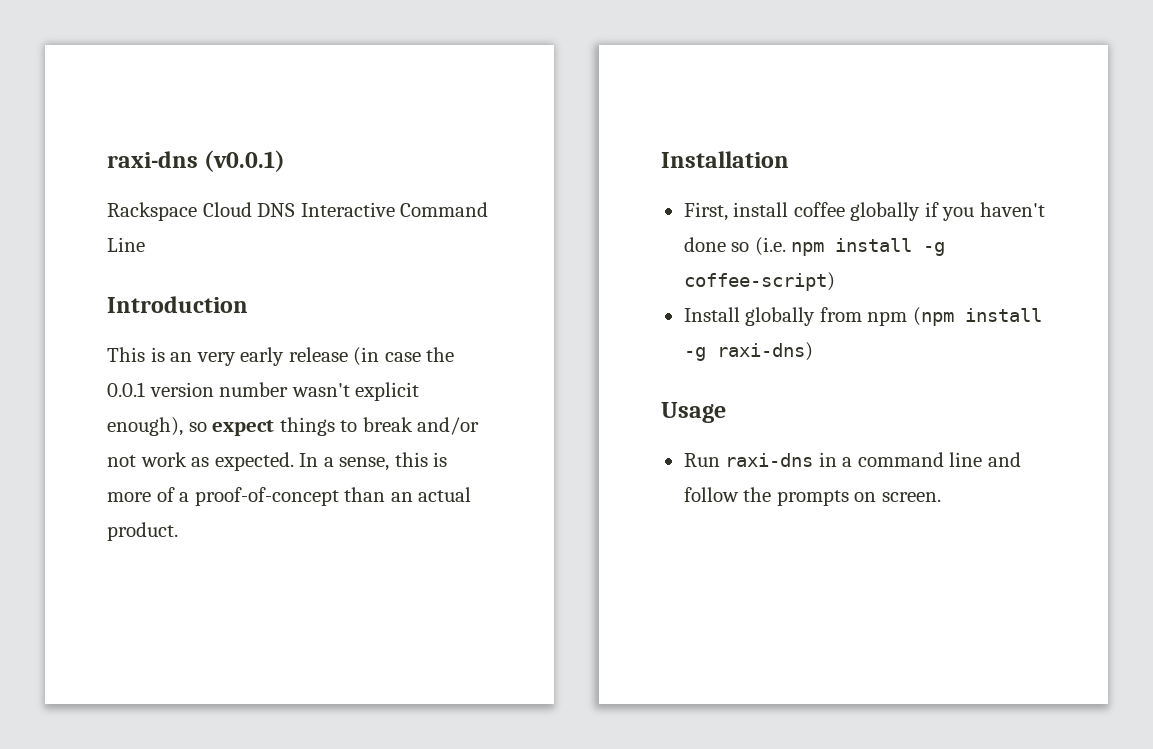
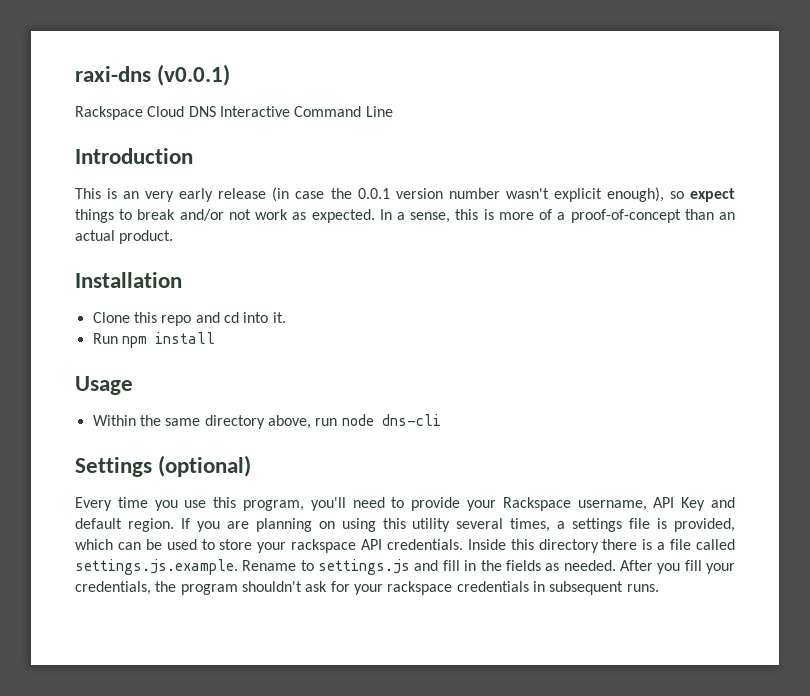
[683,202,1045,221] [683,237,946,256] [683,272,835,291] [683,307,1042,326] [683,342,813,361] [661,402,726,423] [683,452,1021,467] [683,487,941,506] First, install coffee globally if you haven't done so (i.e. npm install -g coffee-script) // Install globally from npm (npm install -g raxi-dns) // Usage // Run raxi-dns in a command line and follow the prompts on screen. -> [92,312,286,326] [92,332,215,348] [75,376,133,395] [92,414,441,429] [75,455,252,477] [75,497,735,511] [75,518,735,532] [75,539,735,553] [75,559,735,575] [75,581,659,595] Clone this repo and cd into it. // Run npm install // Usage // Within the same directory above, run node dns-cli // Settings (optional) // Every time you use this program, you'll need to provide your Rackspace username, API Key and default region. If you are planning on using this utility several times, a settings file is provided, which can be used to store your rackspace API credentials. Inside this directory there is a file called settings.js.example. Rename to settings.js and fill in the fields as needed. After you fill your credentials, the program shouldn't ask for your rackspace credentials in subsequent runs.

